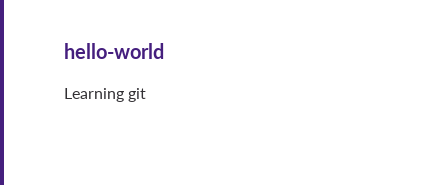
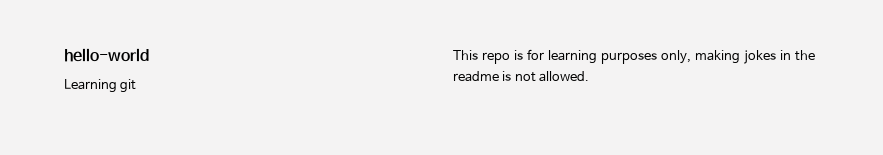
(147, 95) none -> [453,49,815,64] [453,71,590,82] // This repo is for learning purposes only, making jokes in the readme is not allowed.

